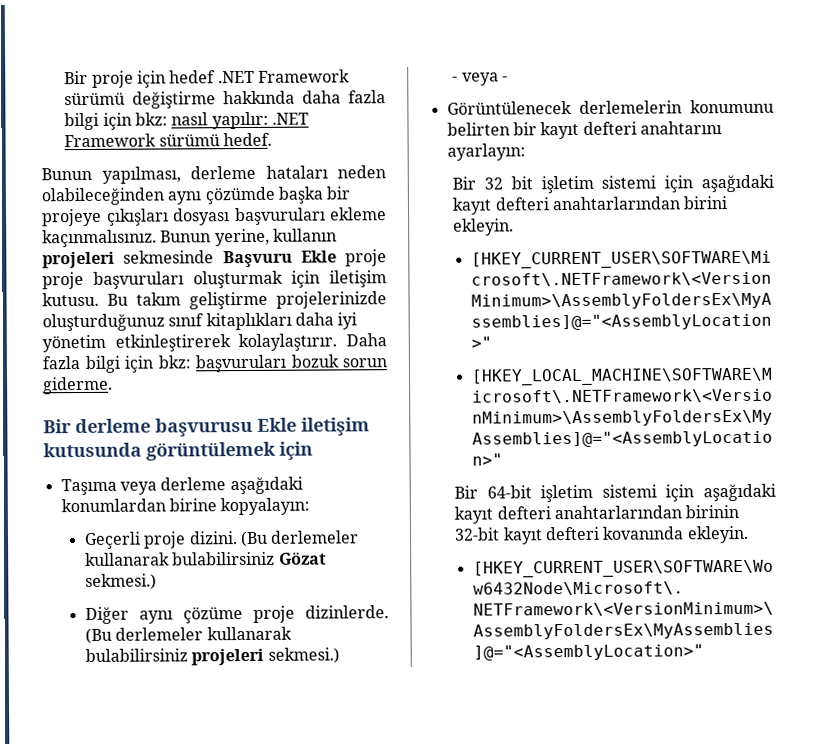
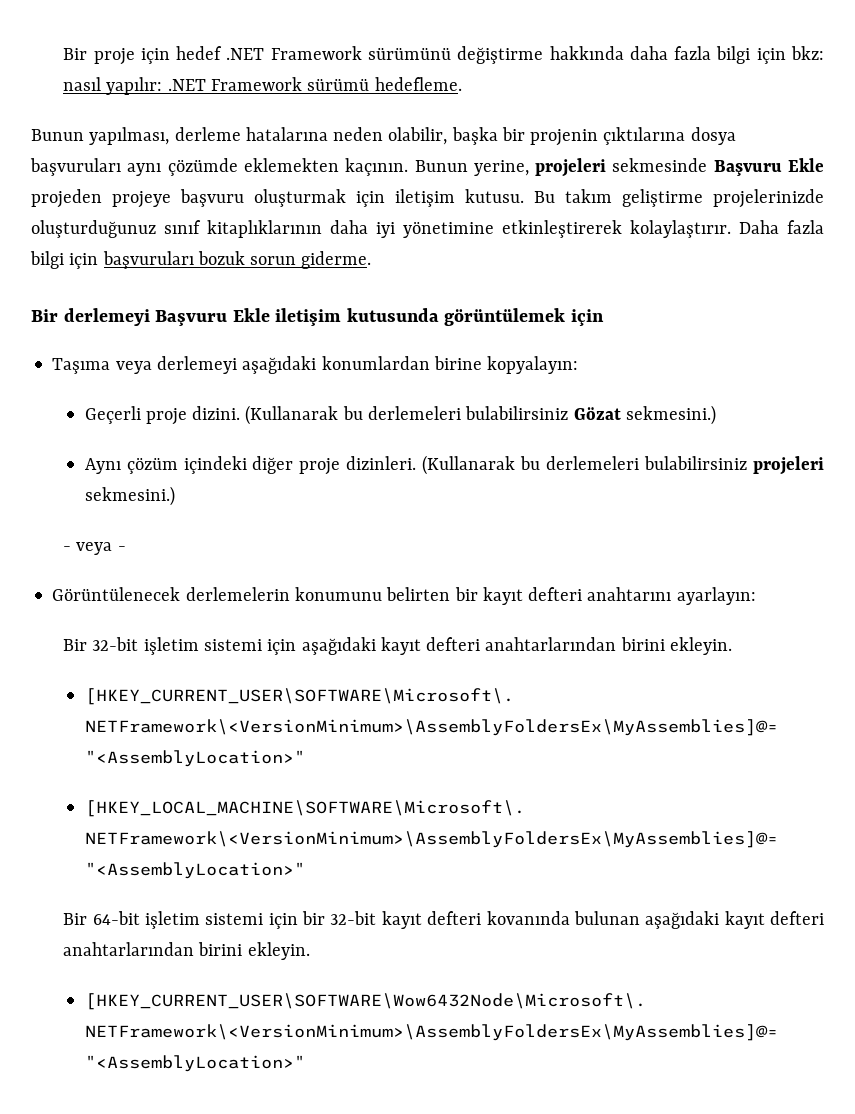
[64,92,126,106] sürümü -> [367,47,451,60] sürümünü
[222,132,272,147] hedef. -> [374,77,462,91] hedefleme.
[265,165,386,179] [41,186,351,206] [41,207,387,227] [42,229,157,248] hataları neden olabileceğinden aynı çözümde başka bir projeye çıkışları dosyası başvuruları ekleme kaçınmalısınız. -> [245,127,736,146] [30,158,409,176] hatalarına neden olabilir, başka bir projenin çıktılarına dosya başvuruları aynı çözümde eklemekten kaçının.
[272,228,337,242] kullanın -> (529, 168) none
[345,249,387,267] [42,271,184,290] proje proje başvuruları -> [31,189,244,208] projeden projeye başvuru
[205,312,292,331] kitaplıkları -> [207,220,322,238] kitaplıklarının
[42,334,106,353] yönetim -> [403,221,494,238] yönetimine
[157,355,191,369] bkz: -> (99, 261) none
[75,417,253,438] derleme başvurusu -> [63,308,228,326] derlemeyi Başvuru
[160,477,227,491] derleme -> [156,356,237,374] derlemeyi
[239,530,360,548] [84,551,327,566] [84,573,157,590] [84,605,389,624] [84,626,292,644] (Bu derlemeler kullanarak bulabilirsiniz Gözat sekmesi.) // Diğer aynı çözüme proje dizinlerde. (Bu derlemeler kullanarak -> [245,405,716,425] [84,455,640,475] (Kullanarak bu derlemeleri bulabilirsiniz Gözat sekmesini.) // Aynı çözüm içindeki diğer proje dizinleri. (Kullanarak bu derlemeleri
[267,647,340,664] sekmesi.) -> [84,486,175,506] sekmesini.)
[484,176,533,190] 32 bit -> [92,637,139,651] 32-bit
[703,483,776,502] [454,504,740,524] [454,526,685,545] aşağıdaki kayıt defteri anahtarlarından birinin 32-bit kayıt defteri kovanında -> [302,911,824,929] [63,942,243,956] bir 32-bit kayıt defteri kovanında bulunan aşağıdaki kayıt defteri anahtarlarından birini

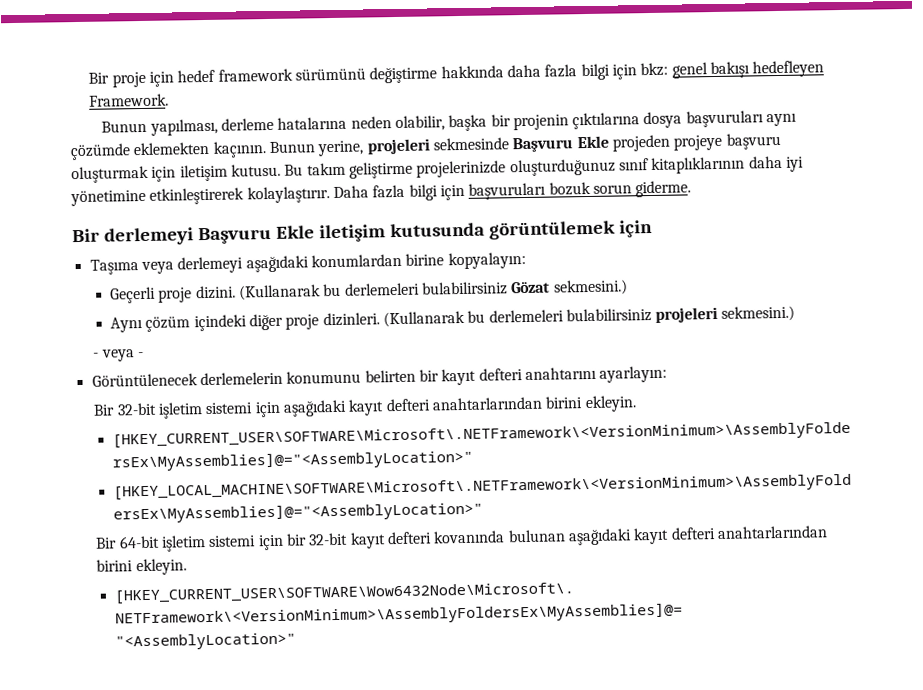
[226,46,362,60] .NET Framework -> [217,68,293,82] framework
[63,77,462,95] nasıl yapılır: .NET Framework sürümü hedefleme. -> [671,60,825,79] [89,93,170,107] genel bakışı hedefleyen Framework.

